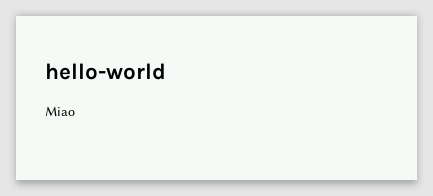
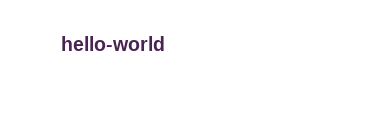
[45,106,75,116] // Miao -> (165, 43) none

